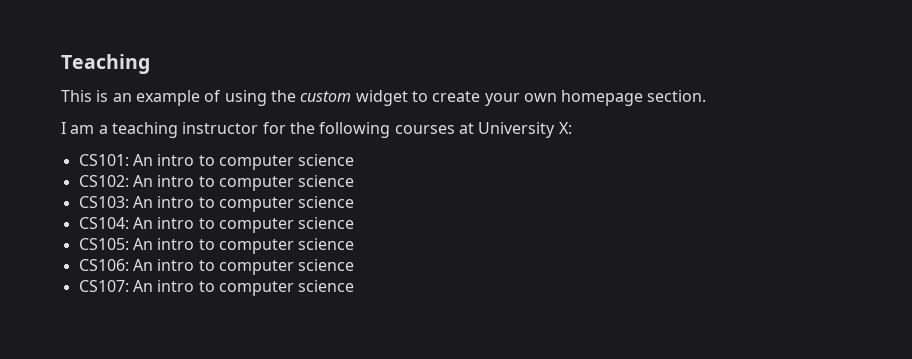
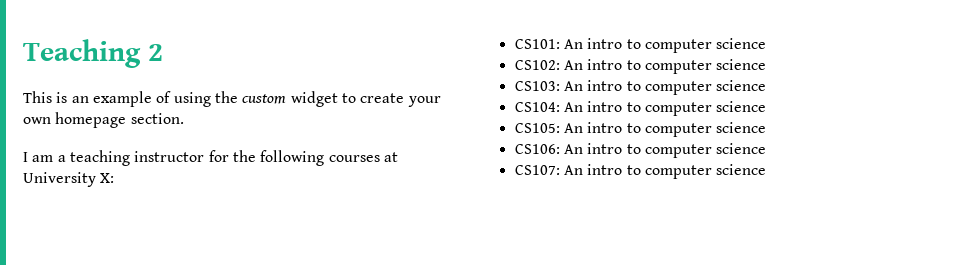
(150, 64) none -> [148,44,163,61] 2

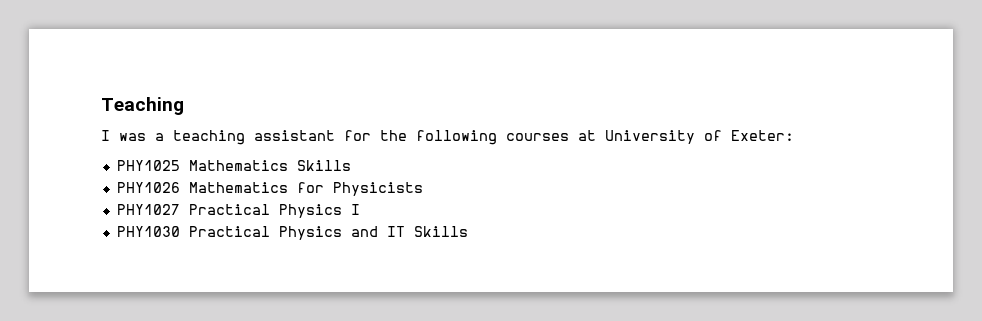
[148,44,163,61] [23,91,441,107] [23,112,184,128] [23,152,54,162] 2 // This is an example of using the custom widget to create your own homepage section. // I am -> [101,130,146,141] // I was
[134,151,205,162] instructor -> [254,130,335,141] assistant
[100,173,115,183] [514,38,767,53] [514,59,767,74] [514,80,767,95] [514,101,767,116] [514,122,767,137] [514,143,767,158] [514,164,767,179] X: // CS101: An intro to computer science // CS102: An intro to computer science // CS103: An intro to computer science // CS104: An intro to computer science // CS105: An intro to computer science // CS106: An intro to computer science // CS107: An intro to computer science -> [704,130,794,141] [116,160,351,171] [116,182,423,196] [116,204,360,218] [116,226,468,240] of Exeter: // PHY1025 Mathematics Skills // PHY1026 Mathematics for Physicists // PHY1027 Practical Physics I // PHY1030 Practical Physics and IT Skills

